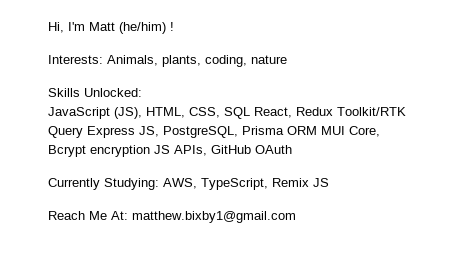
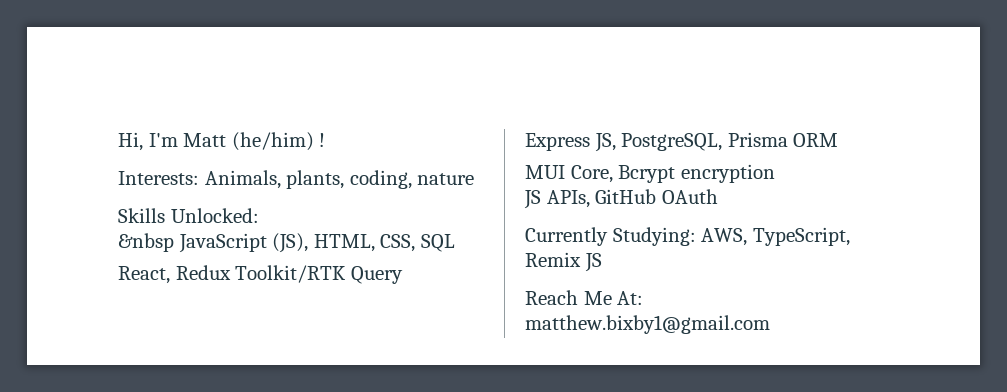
(142, 92) none -> [118,233,174,252] &nbsp
(250, 113) none -> (455, 243) //
(83, 132) none -> (403, 275) //
(317, 130) none -> (839, 140) //
(150, 151) none -> (775, 173) //

